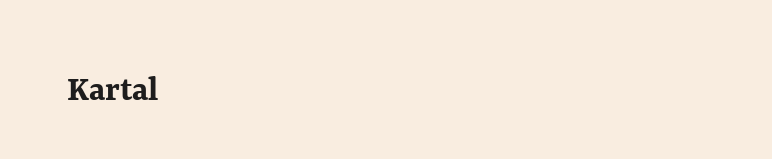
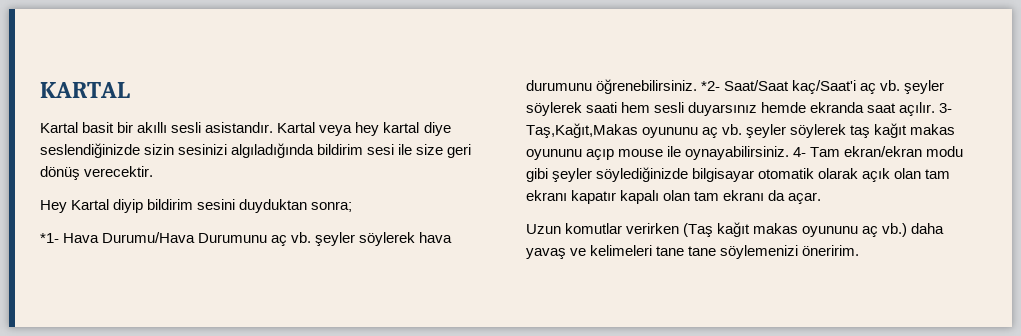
[67,76,158,100] Kartal -> [40,82,130,98] [40,122,451,136] [40,143,472,158] [40,166,154,180] [40,199,353,213] [40,232,453,246] [526,79,945,94] [526,102,953,116] [526,123,956,138] [526,146,964,160] [526,167,951,182] [526,190,822,204] [526,222,945,237] [526,245,860,259] KARTAL // Kartal basit bir akıllı sesli asistandır. Kartal veya hey kartal diye seslendiğinizde sizin sesinizi algıladığında bildirim sesi ile size geri dönüş verecektir. // Hey Kartal diyip bildirim sesini duyduktan sonra; // *1- Hava Durumu/Hava Durumunu aç vb. şeyler söylerek hava durumunu öğrenebilirsiniz. *2- Saat/Saat kaç/Saat'i aç vb. şeyler söylerek saati hem sesli duyarsınız hemde ekranda saat açılır. 3- Taş,Kağıt,Makas oyununu aç vb. şeyler söylerek taş kağıt makas oyununu açıp mouse ile oynayabilirsiniz. 4- Tam ekran/ekran modu gibi şeyler söylediğinizde bilgisayar otomatik olarak açık olan tam ekranı kapatır kapalı olan tam ekranı da açar. // Uzun komutlar verirken (Taş kağıt makas oyununu aç vb.) daha yavaş ve kelimeleri tane tane söylemenizi öneririm.

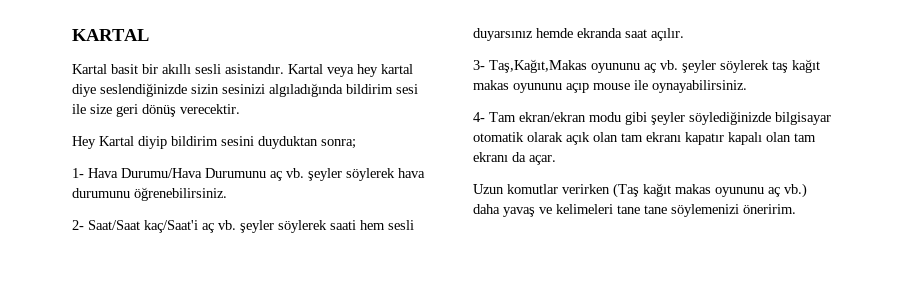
[40,233,59,243] *1- -> [72,168,84,178] 1-
[701,81,721,91] *2- -> [72,220,84,230] // 2-
(936, 109) none -> (684, 34) //
(790, 153) none -> (747, 86) //

